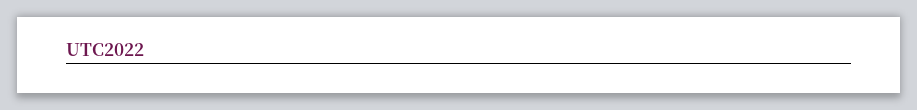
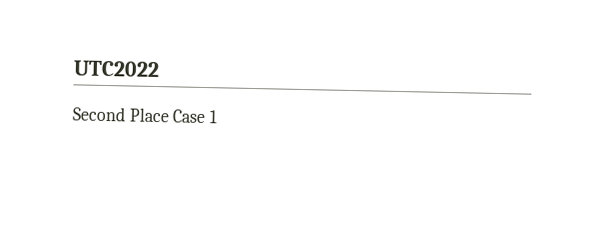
(144, 49) none -> [72,106,219,124] // Second Place Case 1

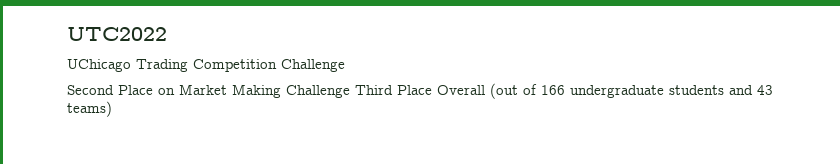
[72,106,219,124] Second Place Case 1 -> [67,59,345,72] [67,83,773,99] [67,101,112,117] UChicago Trading Competition Challenge // Second Place on Market Making Challenge Third Place Overall (out of 166 undergraduate students and 43 teams)

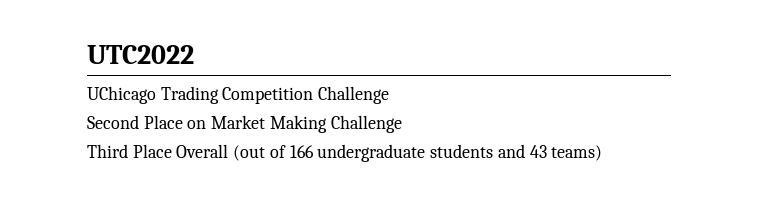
(350, 91) none -> (402, 124) //

